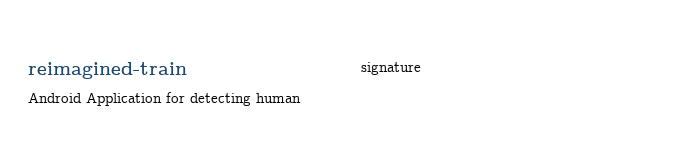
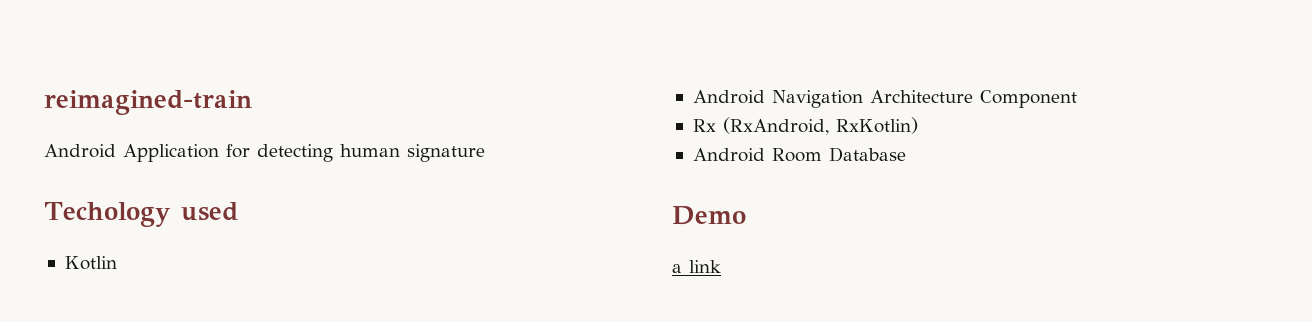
(421, 68) none -> [44,202,238,227] [64,256,117,270] [692,90,1077,108] [692,117,918,135] [692,147,906,162] [672,206,746,225] [672,260,721,273] // Techology used // Kotlin // Android Navigation Architecture Component // Rx (RxAndroid, RxKotlin) // Android Room Database // Demo // a link

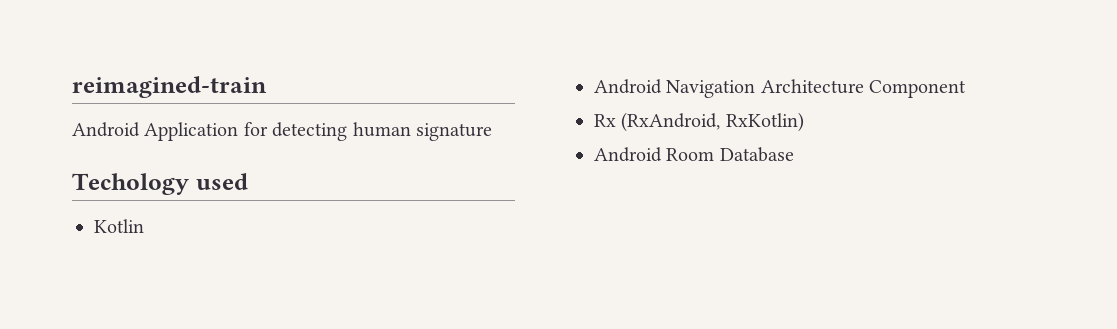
[672,206,746,225] [672,260,721,273] // Demo // a link -> (794, 154) none

